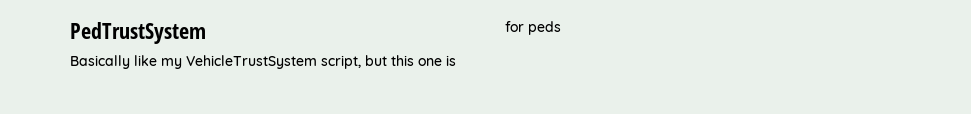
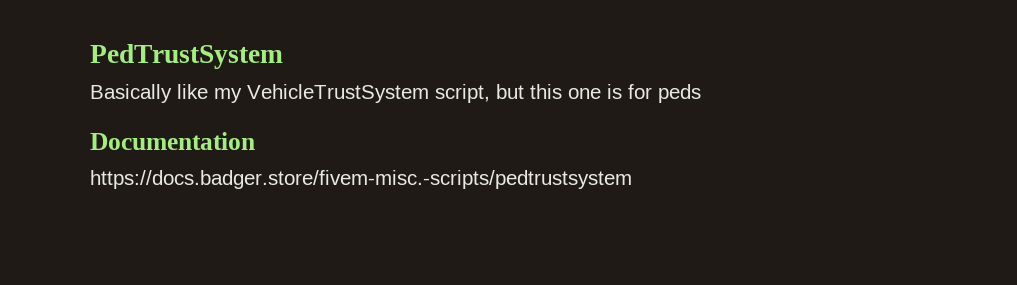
(561, 28) none -> [90,132,255,150] [90,170,632,189] // Documentation // https://docs.badger.store/fivem-misc.-scripts/pedtrustsystem

